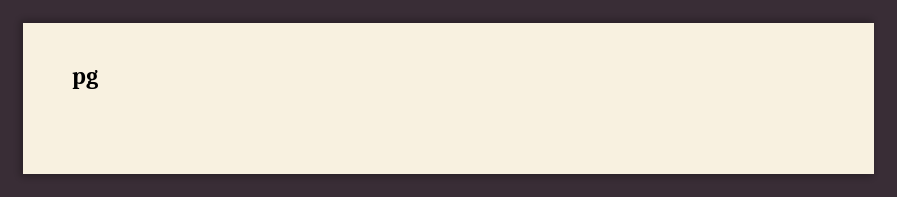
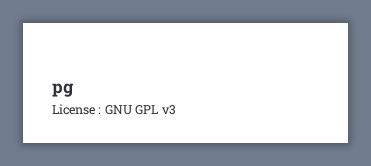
(98, 79) none -> [52,104,176,115] // License : GNU GPL v3

